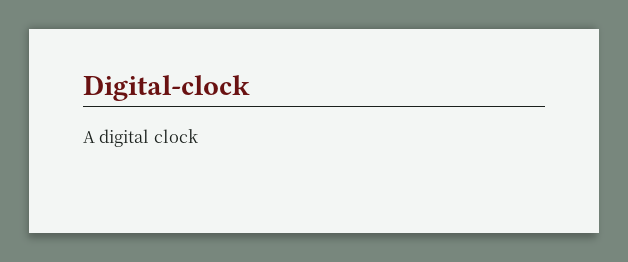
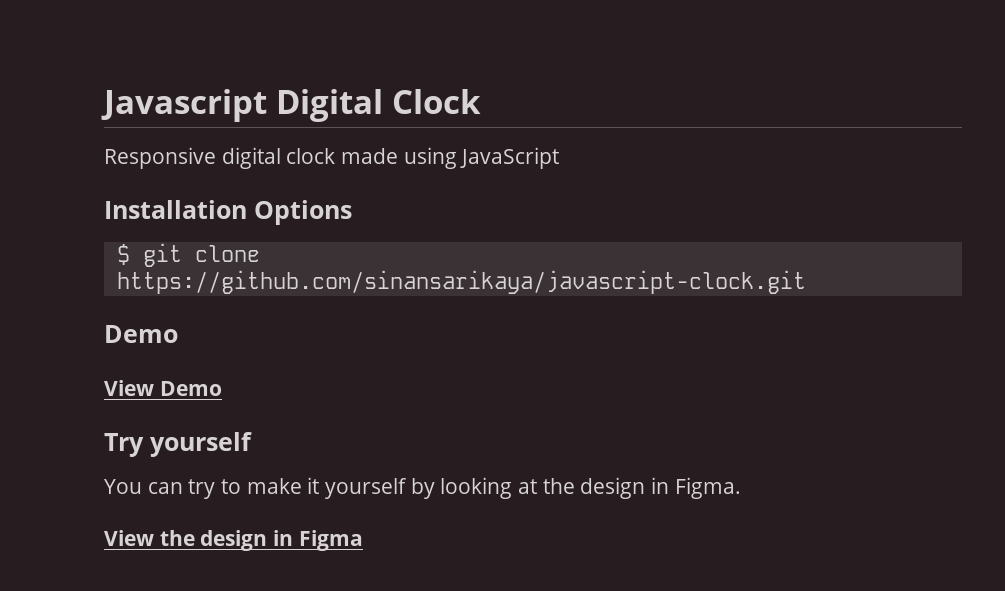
[83,75,250,101] [83,129,198,147] Digital-clock // A digital clock -> [101,89,481,122] [104,147,560,169] [104,200,352,225] [116,243,260,267] [116,270,806,294] [104,325,178,343] [104,380,222,396] [104,432,252,457] [104,477,741,499] [104,530,363,551] Javascript Digital Clock // Responsive digital clock made using JavaScript // Installation Options // $ git clone https://github.com/sinansarikaya/javascript-clock.git // Demo // View Demo // Try yourself // You can try to make it yourself by looking at the design in Figma. // View the design in Figma

